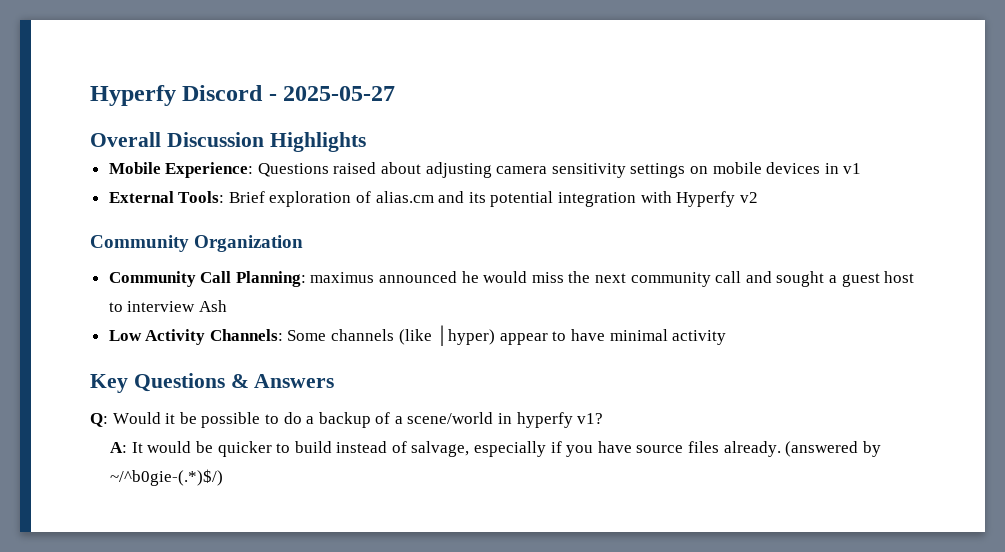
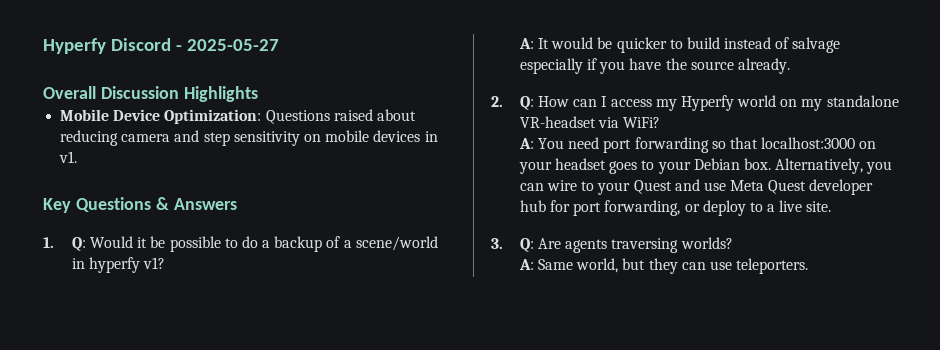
[165,162,254,178] Experience: -> [113,109,262,124] Device Optimization:
[425,162,862,178] [108,191,758,207] [90,235,304,252] [108,271,915,287] [108,300,227,312] [108,325,727,346] adjusting camera sensitivity settings on mobile devices in v1 // External Tools: Brief exploration of alias.cm and its potential integration with Hyperfy v2 // Community Organization // Community Call Planning: maximus announced he would miss the next community call and sought a guest host to interview Ash // Low Activity Channels: Some channels (like │hyper) appear to have minimal activity -> [60,130,438,146] [59,151,78,163] reducing camera and step sensitivity on mobile devices in v1.
(335, 381) none -> [43,237,54,248] 1.
[411,441,470,457] salvage, -> [792,37,841,53] salvage
[636,441,720,453] source files -> [665,58,734,70] the source
[785,441,881,457] [110,469,224,486] (answered by ~/^b0gie-(.*)$/) -> [491,95,899,111] [519,116,661,128] [518,137,877,153] [518,158,893,174] [519,179,874,195] [519,200,832,216] [491,237,733,253] [518,258,809,274] // 2. Q: How can I access my Hyperfy world on my standalone VR-headset via WiFi? // A: You need port forwarding so that localhost:3000 on your headset goes to your Debian box. Alternatively, you can wire to your Quest and use Meta Quest developer hub for port forwarding, or deploy to a live site. // 3. Q: Are agents traversing worlds? // A: Same world, but they can use teleporters.

